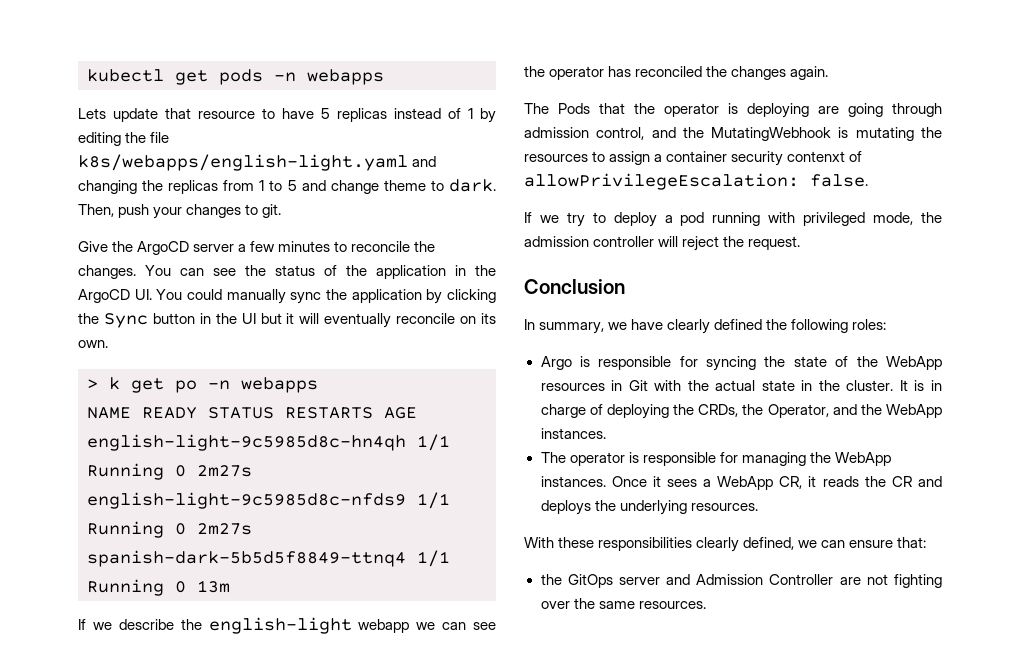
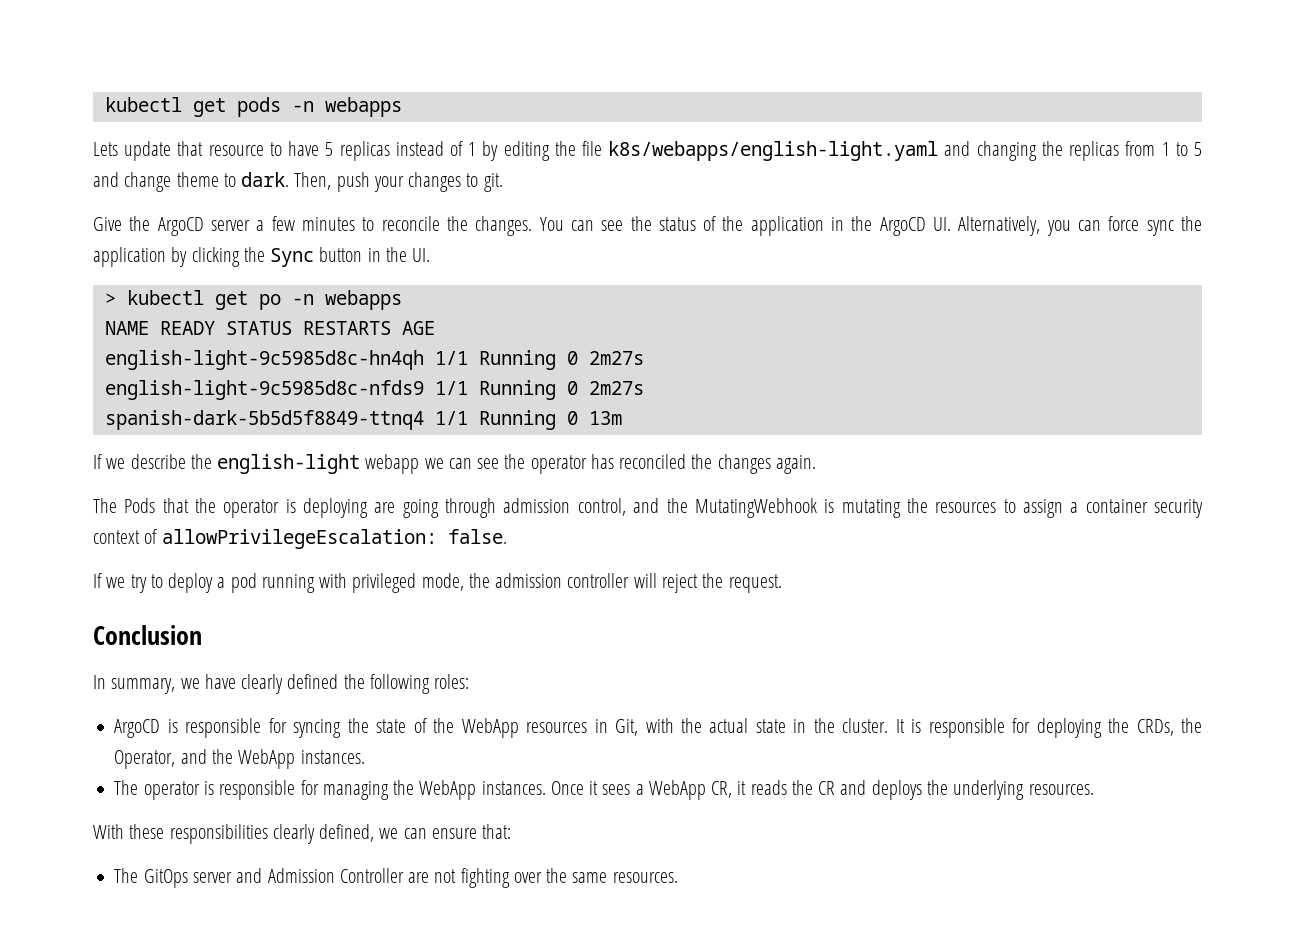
[156,289,286,304] You could manually -> [958,216,1140,236] Alternatively, you can force
[241,313,496,328] [78,340,108,348] UI but it will eventually reconcile on its own. -> [412,248,431,262] UI.
[109,377,120,390] k -> [126,290,204,305] kubectl
[787,151,846,162] contenxt -> [93,530,140,544] context
[540,356,572,370] Argo -> [114,719,161,738] ArgoCD
[628,380,648,391] Git -> [615,719,639,736] Git,
[931,380,943,391] [540,404,603,418] in charge of -> [928,718,1031,738] responsible for
[540,574,562,585] the -> [114,868,139,883] The

